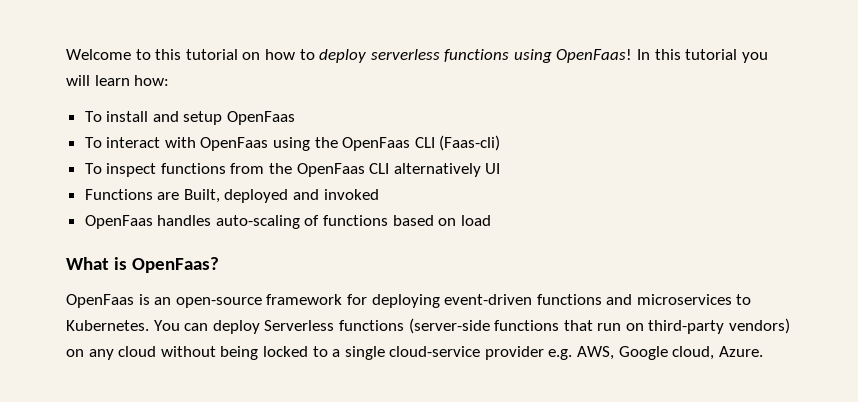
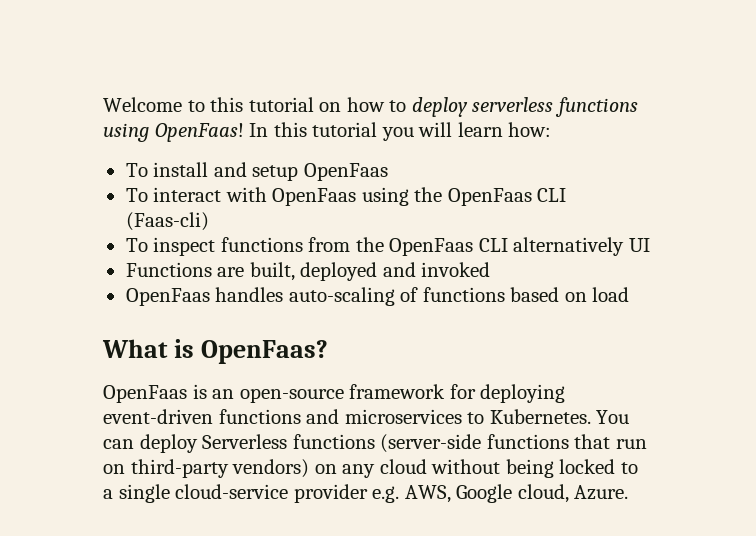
[183,189,220,203] Built, -> [249,262,295,281] built,

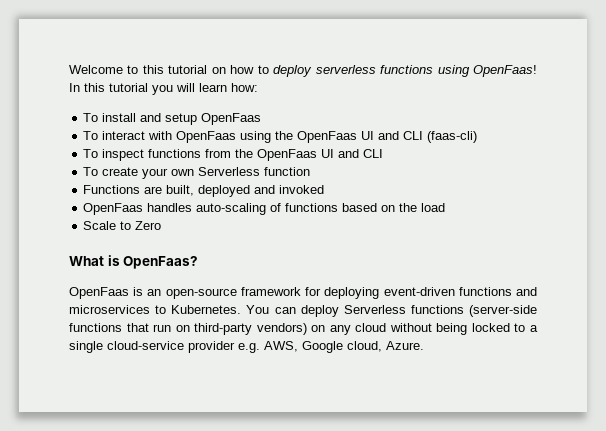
[537,188,567,202] [125,212,209,231] CLI (Faas-cli) -> [361,131,478,143] UI and CLI (faas-cli)
[478,237,650,256] CLI alternatively UI -> [321,149,384,158] [83,167,311,179] UI and CLI // To create your own Serverless function
(587, 297) none -> [399,203,418,212] the
(630, 294) none -> [83,221,162,230] // Scale to Zero

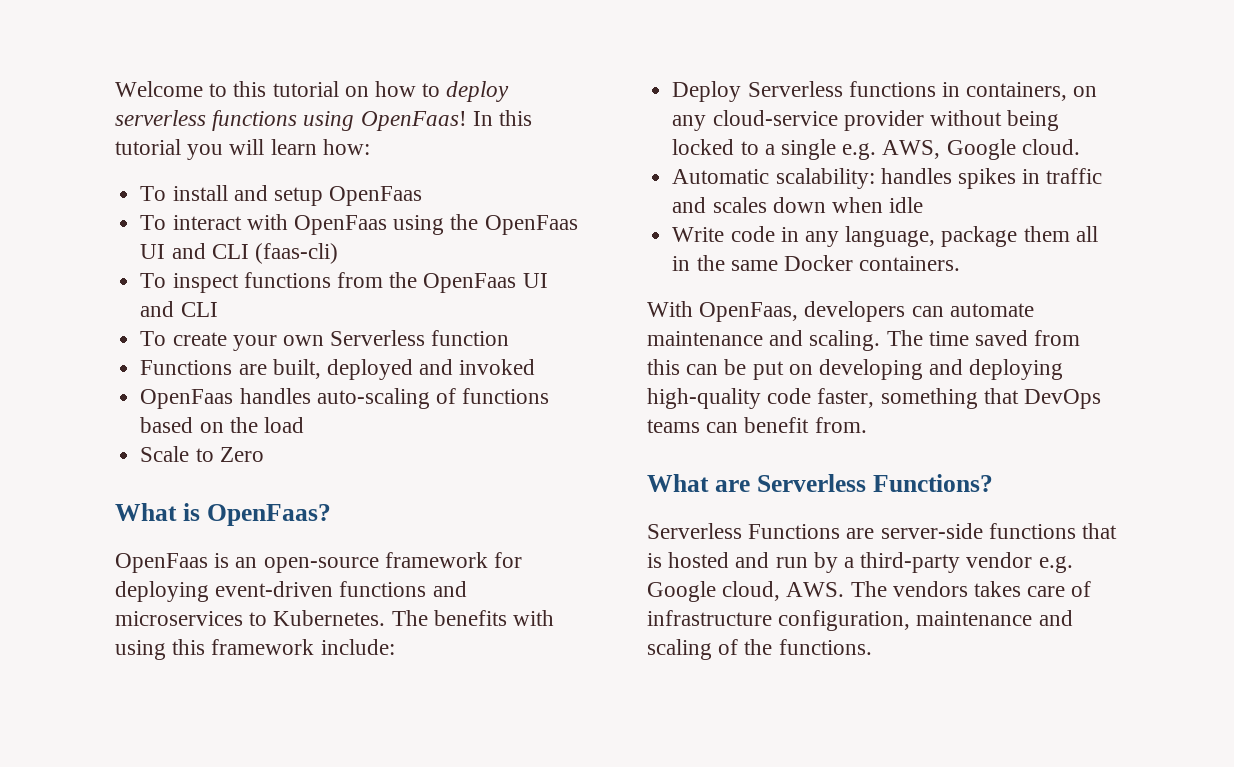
[246,305,537,317] [69,323,387,335] You can deploy Serverless functions (server-side functions that run on third-party vendors) on any cloud -> [391,610,555,626] [115,639,395,660] [672,81,1098,102] [672,110,924,131] The benefits with using this framework include: // Deploy Serverless functions in containers, on any cloud-service provider
[107,341,235,353] cloud-service provider -> (836, 149) none
[347,341,424,352] cloud, Azure. -> [1021,139,1080,155] [672,168,1103,189] [672,197,924,213] [672,226,1098,247] [672,255,961,271] [647,301,1034,322] [647,330,1081,351] [647,359,1064,380] [647,388,1102,409] [647,417,867,433] [647,474,993,492] [647,523,1118,539] [647,552,1073,573] [647,581,1092,602] [647,610,1073,631] [647,639,872,660] cloud. // Automatic scalability: handles spikes in traffic and scales down when idle // Write code in any language, package them all in the same Docker containers. // With OpenFaas, developers can automate maintenance and scaling. The time saved from this can be put on developing and deploying high-quality code faster, something that DevOps teams can benefit from. // What are Serverless Functions? // Serverless Functions are server-side functions that is hosted and run by a third-party vendor e.g. Google cloud, AWS. The vendors takes care of infrastructure configuration, maintenance and scaling of the functions.

